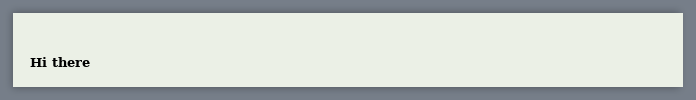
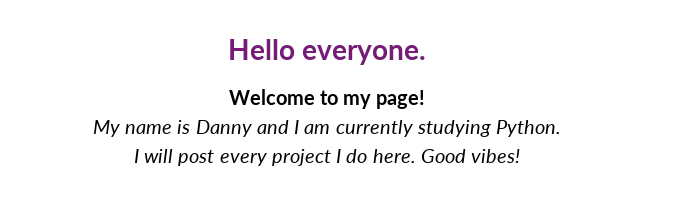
[30,57,90,67] Hi there -> [227,39,427,65] [228,89,426,109] [92,120,562,137] [133,149,521,166] Hello everyone. // Welcome to my page! // My name is Danny and I am currently studying Python. // I will post every project I do here. Good vibes!

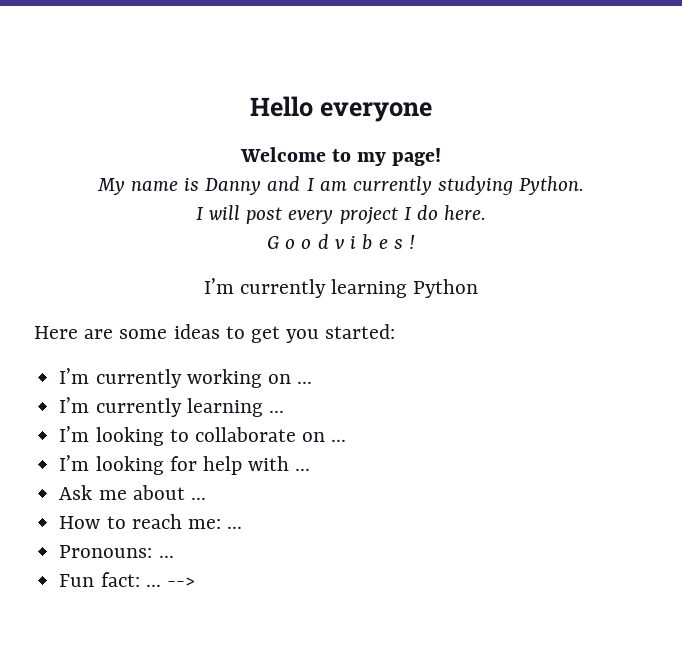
[302,45,427,65] everyone. -> [319,102,432,122] everyone
[420,149,521,163] Good vibes! -> [267,234,415,250] [203,278,479,298] [34,324,396,343] [59,368,313,388] [59,397,284,417] [59,426,347,446] [59,455,311,475] [59,485,206,500] [59,514,243,529] [59,545,174,558] [59,572,195,587] // G o o d v i b e s ! // I’m currently learning Python // Here are some ideas to get you started: // I’m currently working on ... // I’m currently learning ... // I’m looking to collaborate on ... // I’m looking for help with ... // Ask me about ... // How to reach me: ... // Pronouns: ... // Fun fact: ... -->

